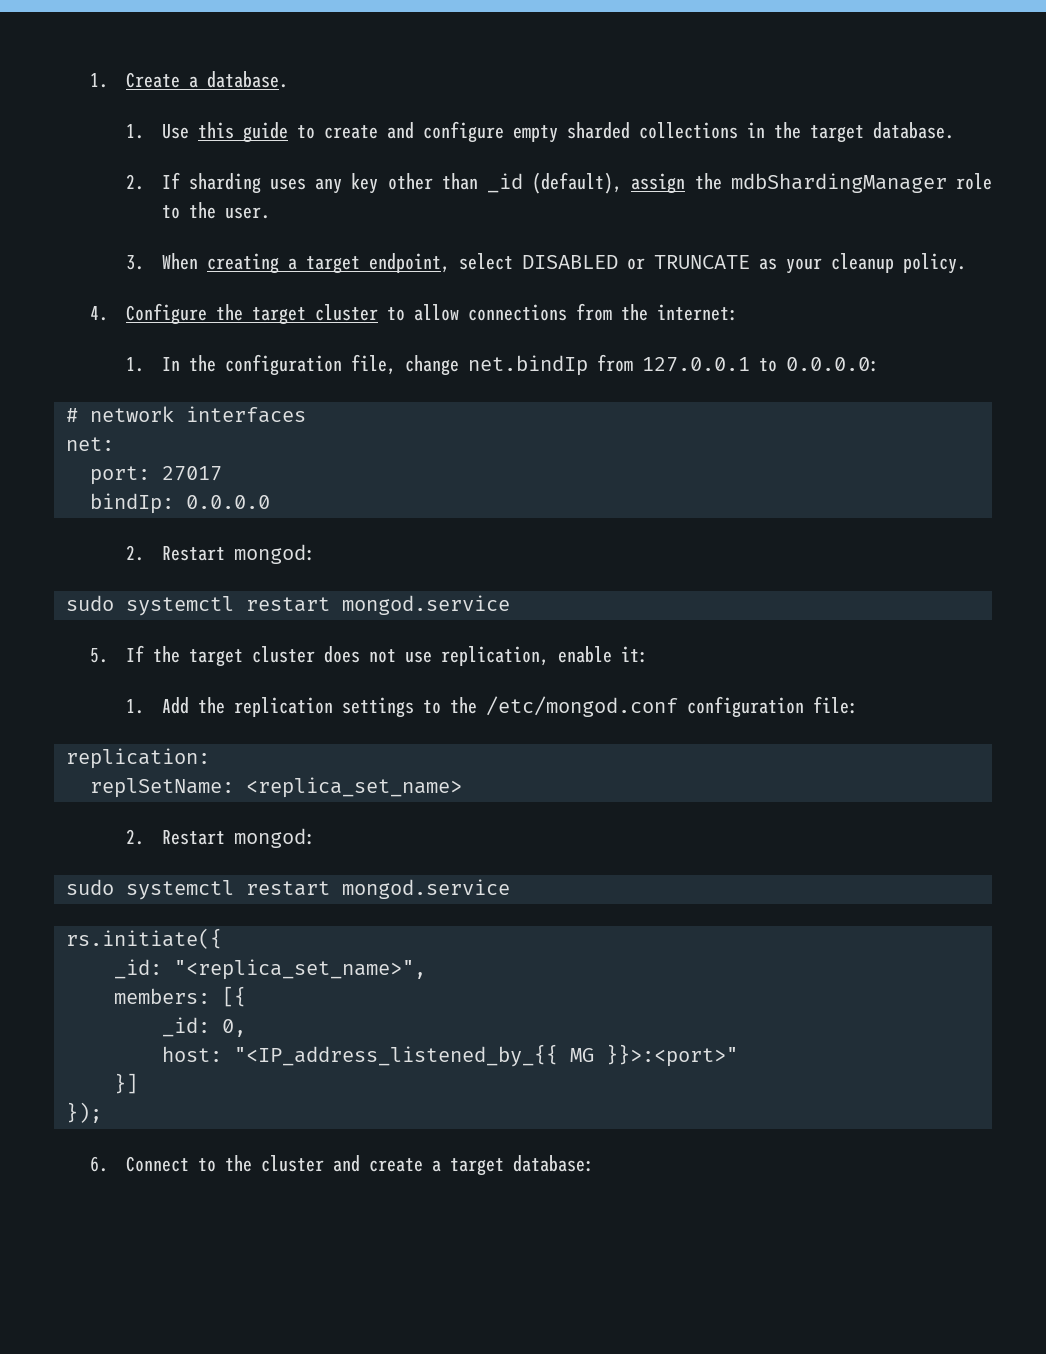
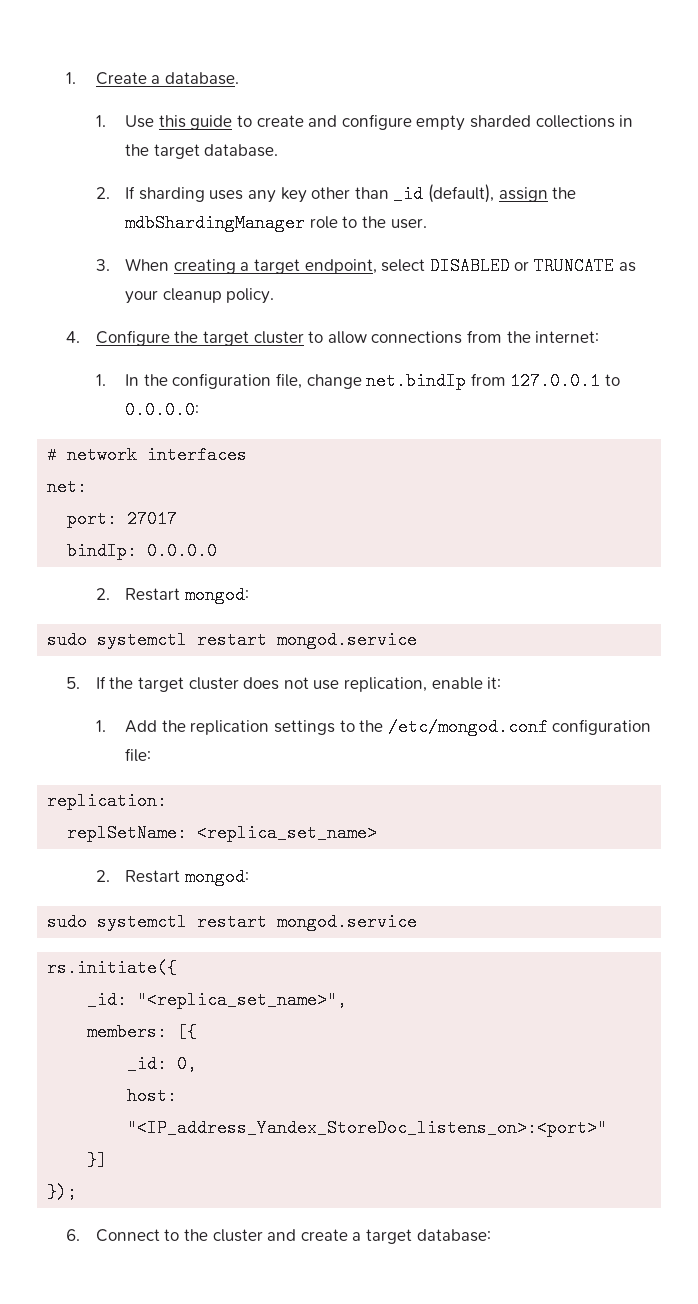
[234,1044,738,1067] "<IP_address_listened_by_{{ MG }}>:<port>" -> [127,1119,608,1137] "<IP_address_Yandex_StoreDoc_listens_on>:<port>"

